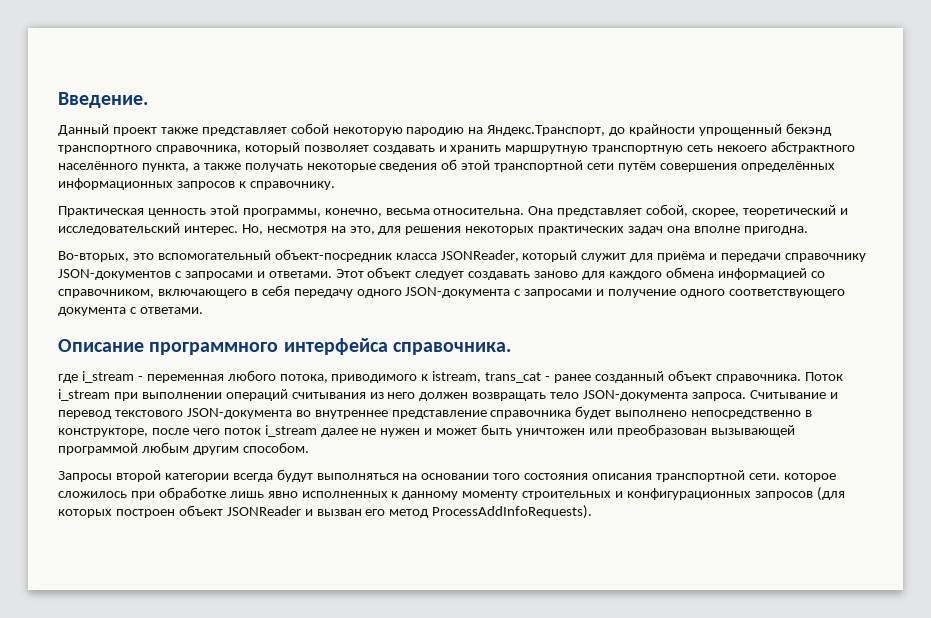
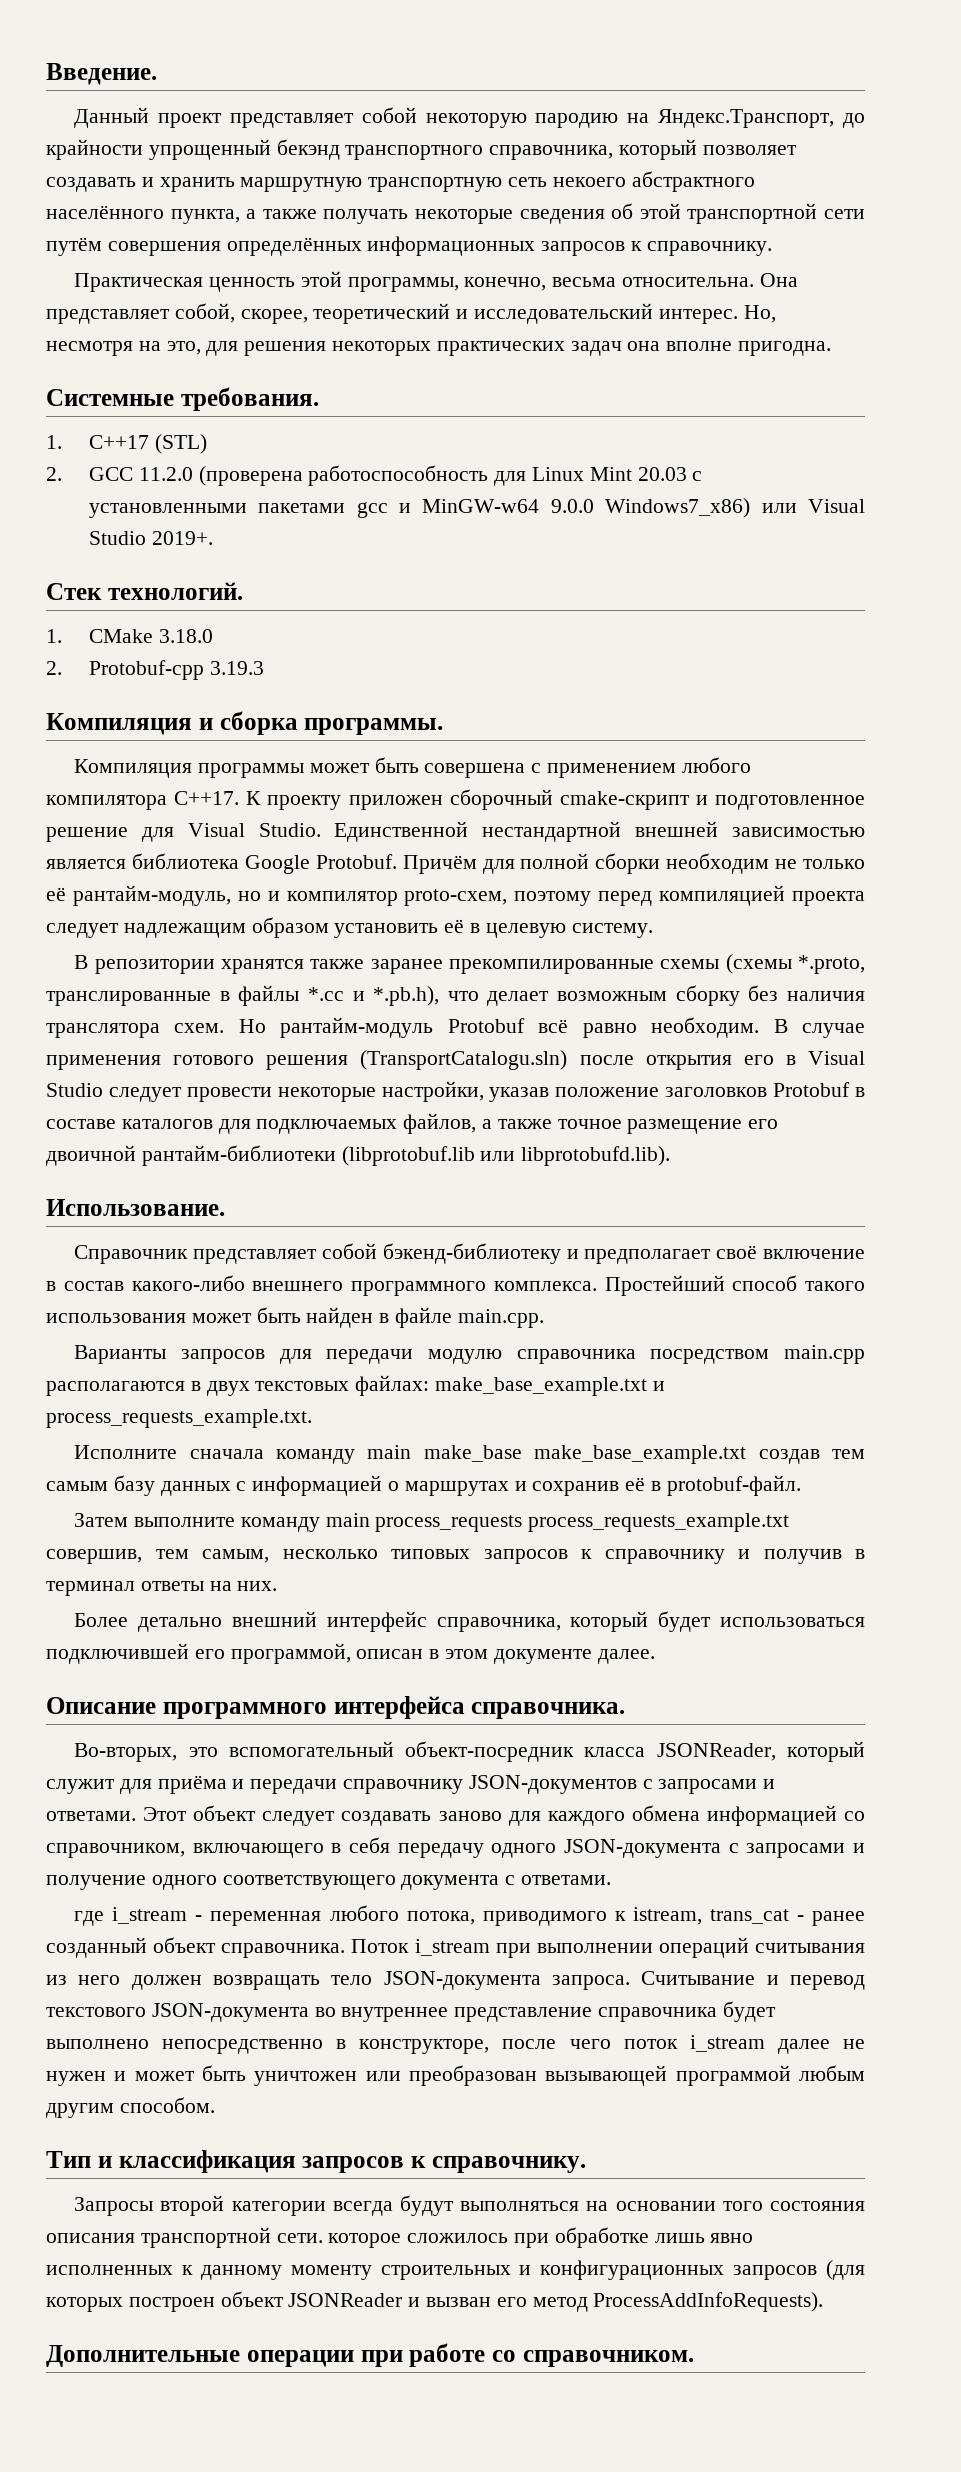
[160,127,198,134] также -> (223, 120) none
(808, 230) none -> [46,387,319,411] [46,434,207,454] [46,465,703,486] [88,498,865,518] [88,531,213,545] [46,582,243,600] [46,629,213,643] [46,660,264,680] [46,711,444,735] [74,757,751,778] [46,789,865,810] [46,821,865,842] [46,853,865,874] [46,885,866,906] [46,917,653,938] [74,954,865,974] [46,985,865,1006] [46,1017,866,1038] [46,1050,865,1070] [46,1081,866,1102] [46,1113,779,1134] [46,1145,671,1166] [46,1199,225,1216] [74,1243,865,1264] [46,1275,865,1296] [46,1307,544,1328] [74,1345,866,1364] [46,1375,665,1396] [46,1409,312,1428] [74,1445,865,1464] [46,1475,801,1496] [74,1513,790,1532] [46,1549,865,1564] [46,1581,278,1596] [74,1611,865,1632] [46,1643,655,1664] [46,1696,626,1719] // Системные требования. // 1. C++17 (STL) // 2. GCC 11.2.0 (проверена работоспособность для Linux Mint 20.03 с установленными пакетами gcc и MinGW-w64 9.0.0 Windows7_x86) или Visual Studio 2019+. // Стек технологий. // 1. CMake 3.18.0 // 2. Protobuf-cpp 3.19.3 // Компиляция и сборка программы. // Компиляция программы может быть совершена с применением любого компилятора C++17. К проекту приложен сборочный cmake-скрипт и подготовленное решение для Visual Studio. Единственной нестандартной внешней зависимостью является библиотека Google Protobuf. Причём для полной сборки необходим не только её рантайм-модуль, но и компилятор proto-схем, поэтому перед компиляцией проекта следует надлежащим образом установить её в целевую систему. // В репозитории хранятся также заранее прекомпилированные схемы (схемы *.proto, транслированные в файлы *.cc и *.pb.h), что делает возможным сборку без наличия транслятора схем. Но рантайм-модуль Protobuf всё равно необходим. В случае применения готового решения (TransportCatalogu.sln) после открытия его в Visual Studio следует провести некоторые настройки, указав положение заголовков Protobuf в составе каталогов для подключаемых файлов, а также точное размещение его двоичной рантайм-библиотеки (libprotobuf.lib или libprotobufd.lib). // Использование. // Справочник представляет собой бэкенд-библиотеку и предполагает своё включение в состав какого-либо внешнего программного комплекса. Простейший способ такого использования может быть найден в файле main.cpp. // Варианты запросов для передачи модулю справочника посредством main.cpp располагаются в двух текстовых файлах: make_base_example.txt и process_requests_example.txt. // Исполните сначала команду main make_base make_base_example.txt создав тем самым базу данных с информацией о маршрутах и сохранив её в protobuf-файл. // Затем выполните команду main process_requests process_requests_example.txt совершив, тем самым, несколько типовых запросов к справочнику и получив в терминал ответы на них. // Более детально внешний интерфейс справочника, который будет использоваться подключившей его программой, описан в этом документе далее. // Описание программного интерфейса справочника.
[58,338,511,355] // Описание программного интерфейса справочника. -> (612, 1880) none
(309, 447) none -> [46,2150,586,2173] // Тип и классификация запросов к справочнику.
(593, 512) none -> [46,2343,694,2367] // Дополнительные операции при работе со справочником.

